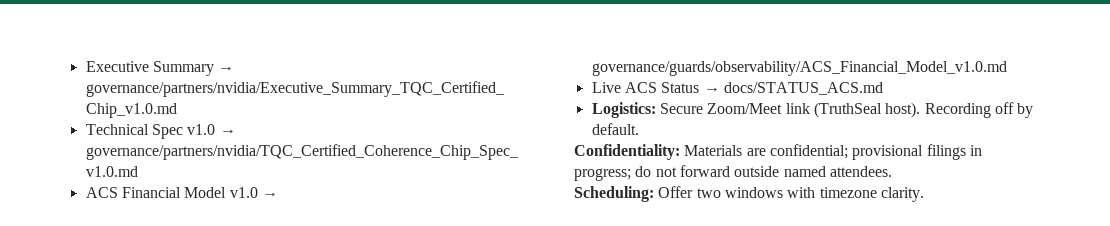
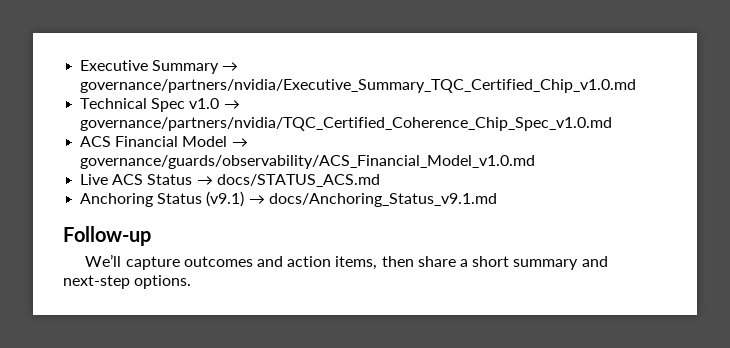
[229,187,258,198] v1.0 -> (228, 141) none
[591,102,1034,118] [591,123,639,135] [574,144,982,160] [574,165,892,181] [574,186,924,202] Logistics: Secure Zoom/Meet link (TruthSeal host). Recording off by default. // Confidentiality: Materials are confidential; provisional filings in progress; do not forward outside named attendees. // Scheduling: Offer two windows with timezone clarity. -> [80,191,497,207] [63,226,151,246] [85,254,608,270] [63,275,192,289] Anchoring Status (v9.1) → docs/Anchoring_Status_v9.1.md // Follow-up // We’ll capture outcomes and action items, then share a short summary and next-step options.

